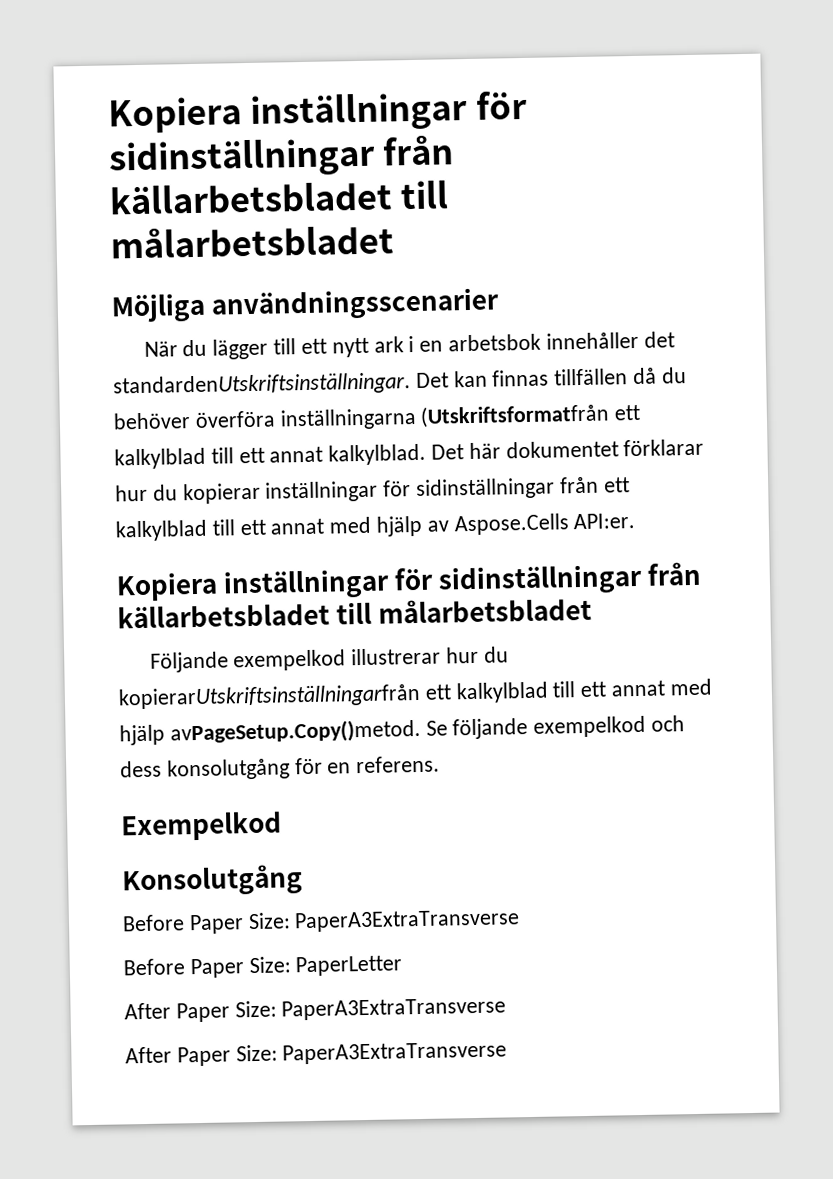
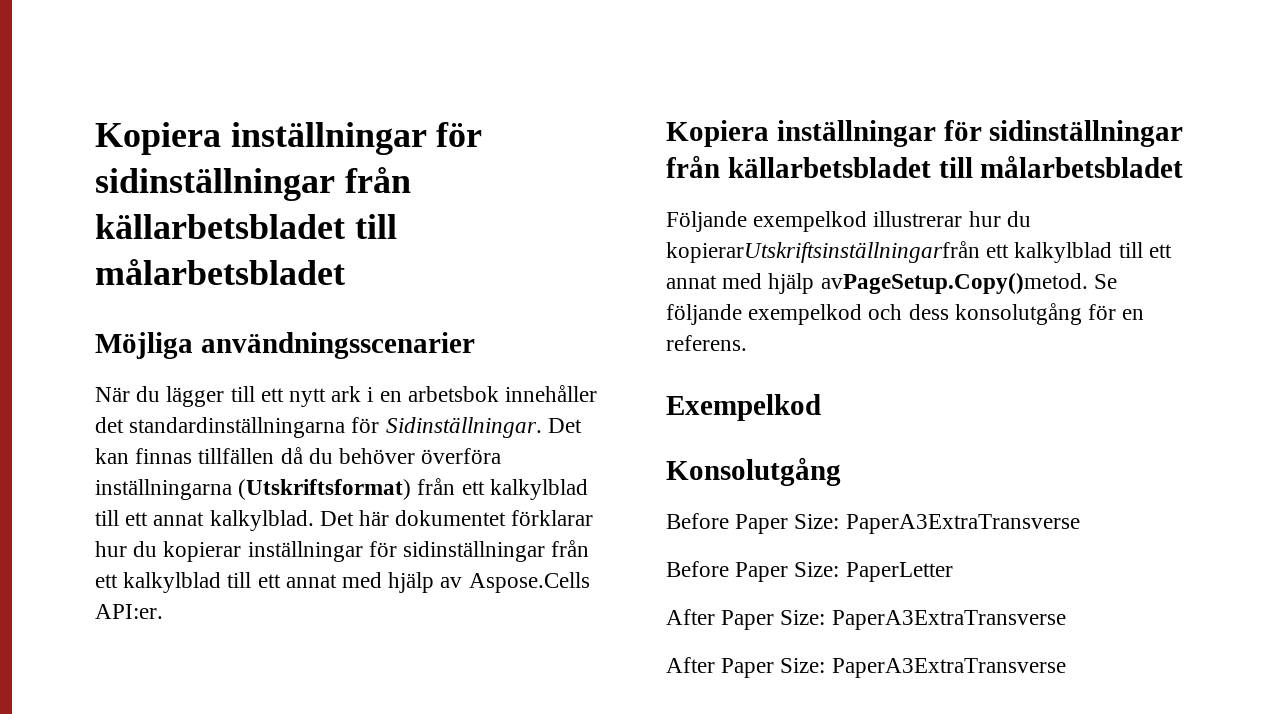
[113,372,411,398] standardenUtskriftsinställningar. -> [129,417,542,438] standardinställningarna för Sidinställningar.
[420,403,611,428] (Utskriftsformatfrån -> [238,478,456,500] (Utskriftsformat) från

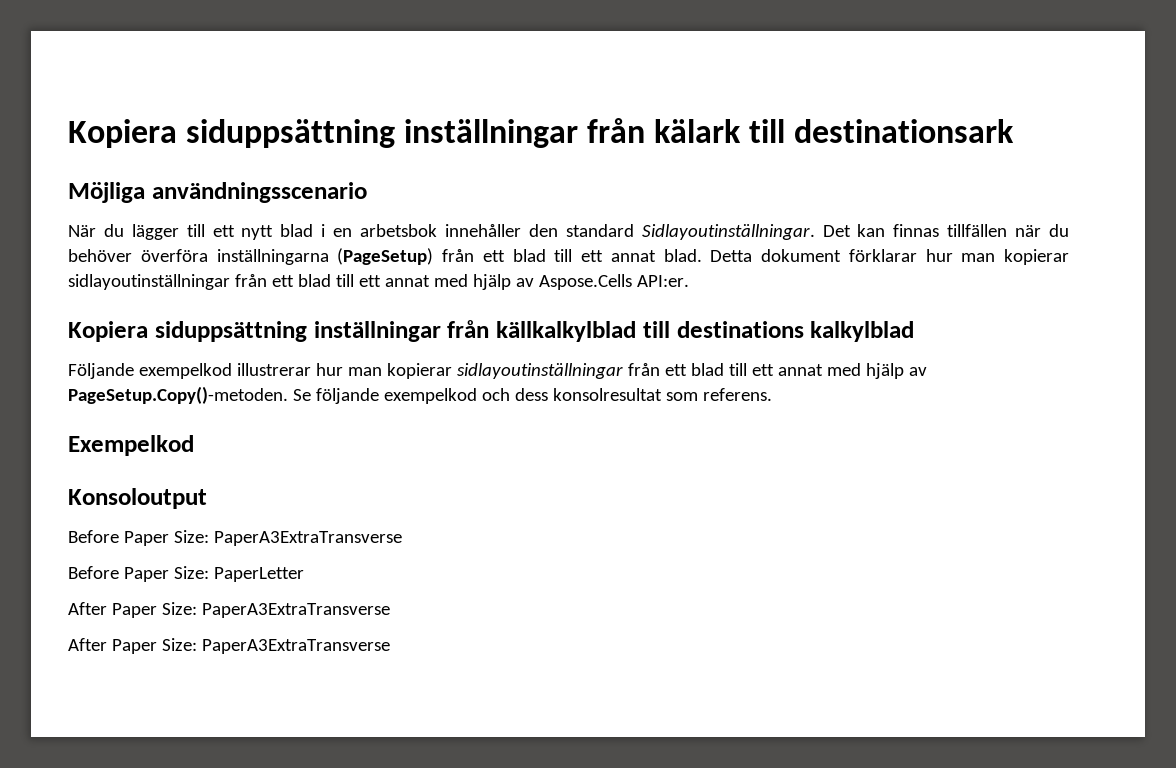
[95,122,483,155] [95,167,411,201] [95,214,397,239] [95,259,345,285] Kopiera inställningar för sidinställningar från källarbetsbladet till målarbetsbladet -> [68,118,1015,148] Kopiera siduppsättning inställningar från kälark till destinationsark
[200,332,475,359] användningsscenarier -> [151,182,367,203] användningsscenario
[331,386,362,402] ark -> [280,224,314,237] blad
[95,417,542,438] det standardinställningarna för Sidinställningar. -> [528,224,815,240] den standard Sidlayoutinställningar.
[280,447,303,464] då -> [1015,225,1042,237] när
[238,478,588,500] [95,510,594,531] [95,540,590,562] [95,572,222,593] (Utskriftsformat) från ett kalkylblad till ett annat kalkylblad. Det här dokumentet förklarar hur du kopierar inställningar för sidinställningar från ett kalkylblad -> [337,248,1069,265] [68,274,331,290] (PageSetup) från ett blad till ett annat blad. Detta dokument förklarar hur man kopierar sidlayoutinställningar från ett blad
[776,120,1184,147] [666,155,1184,178] [666,211,1031,232] [666,241,1172,263] [666,273,1088,294] inställningar för sidinställningar från källarbetsbladet till målarbetsbladet // Följande exempelkod illustrerar hur du kopierarUtskriftsinställningarfrån ett kalkylblad till ett annat med hjälp avPageSetup.Copy()metod. -> [154,320,915,342] [68,363,927,379] [68,386,288,404] siduppsättning inställningar från källkalkylblad till destinations kalkylblad // Följande exempelkod illustrerar hur man kopierar sidlayoutinställningar från ett blad till ett annat med hjälp av PageSetup.Copy()-metoden.
[954,303,1145,325] konsolutgång för en -> [552,388,698,401] konsolresultat som
[666,457,841,486] Konsolutgång -> [68,488,207,509] Konsoloutput

